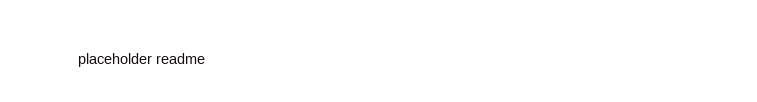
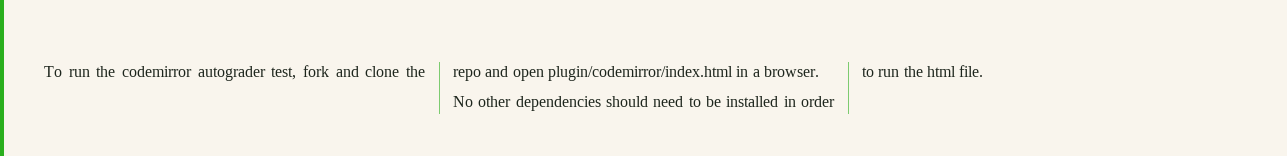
[78,53,205,67] placeholder readme -> [44,65,819,81] [453,96,835,111] [862,65,984,77] To run the codemirror autograder test, fork and clone the repo and open plugin/codemirror/index.html in a browser. // No other dependencies should need to be installed in order to run the html file.

